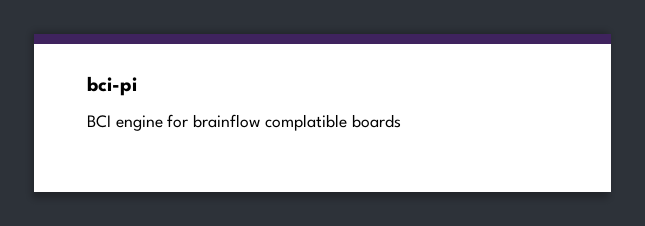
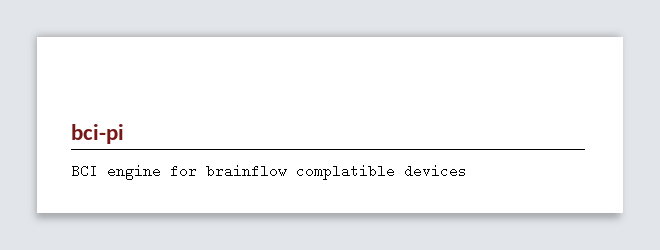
[351,114,401,128] boards -> [404,164,467,178] devices

